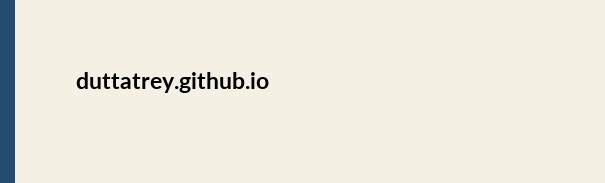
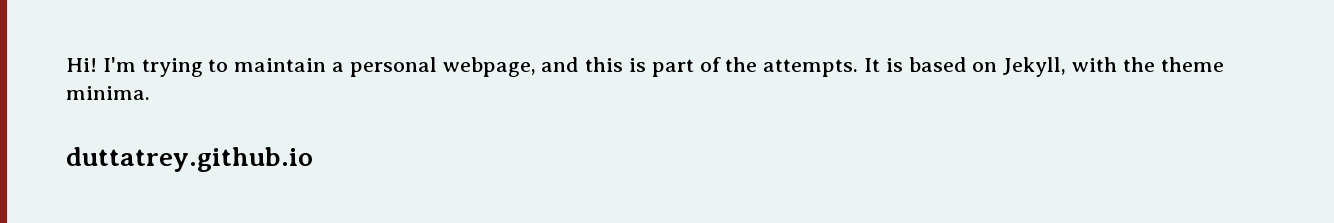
(76, 82) none -> [66,57,1224,77] [66,86,150,100] Hi! I'm trying to maintain a personal webpage, and this is part of the attempts. It is based on Jekyll, with the theme minima. //

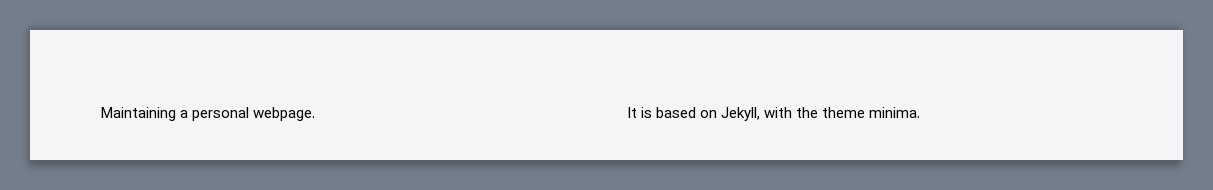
[66,57,859,77] Hi! I'm trying to maintain a personal webpage, and this is part of the attempts. -> [101,107,316,121] Maintaining a personal webpage. //
[66,147,313,172] // duttatrey.github.io -> (921, 112) none

